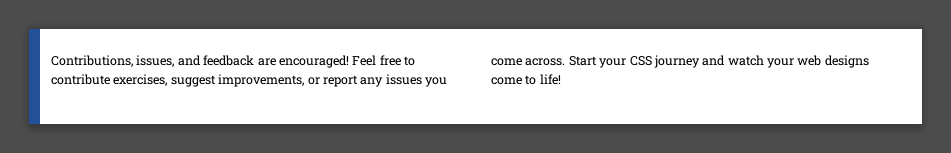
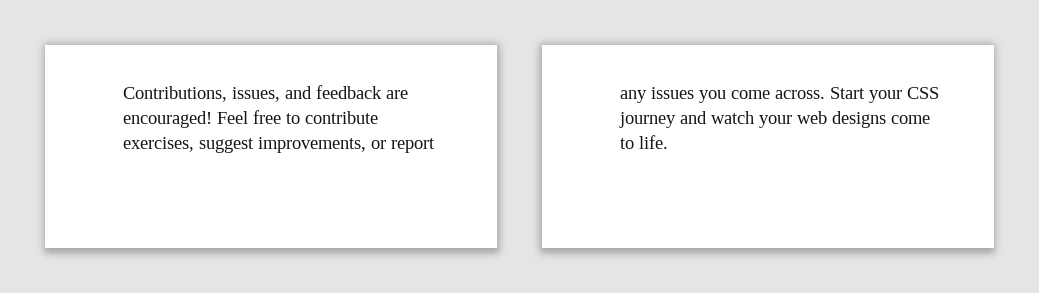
[539,74,561,85] life! -> [639,135,668,149] life.

